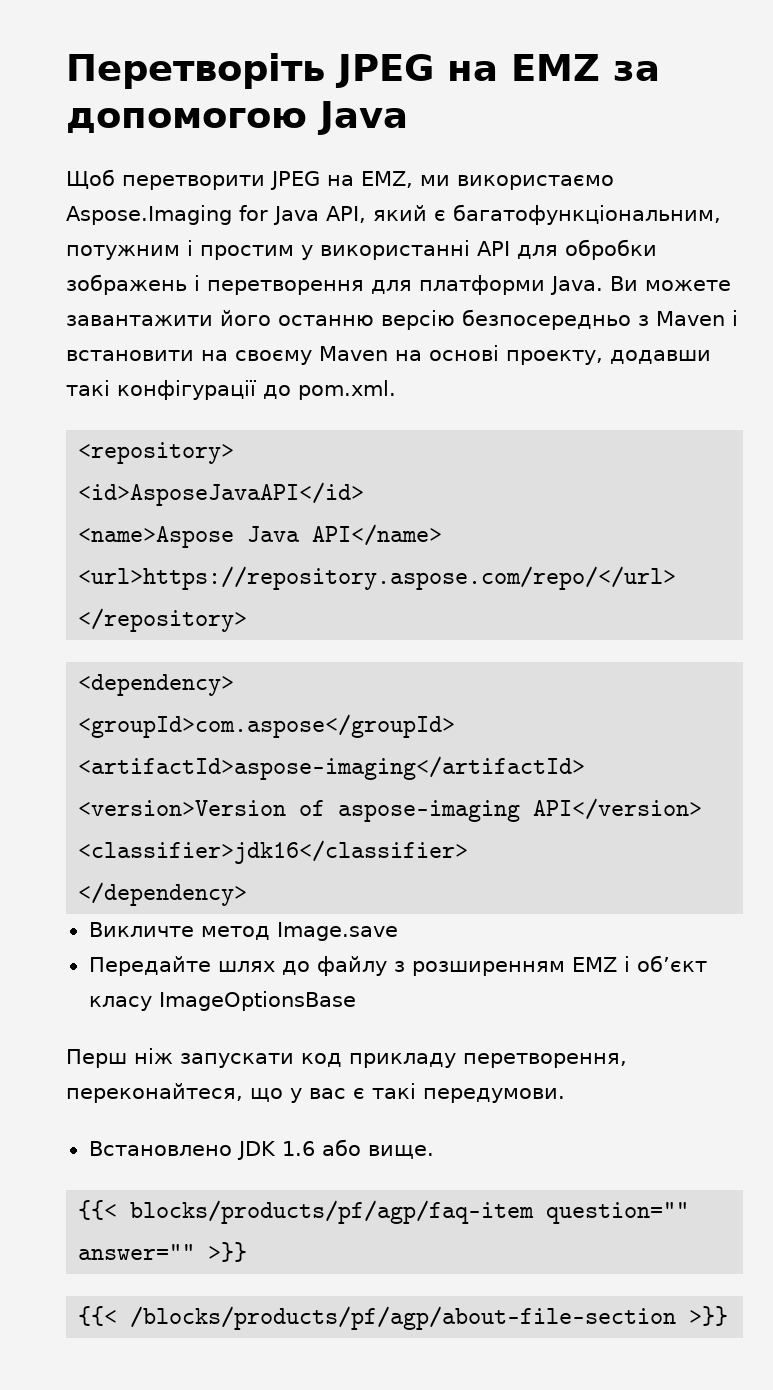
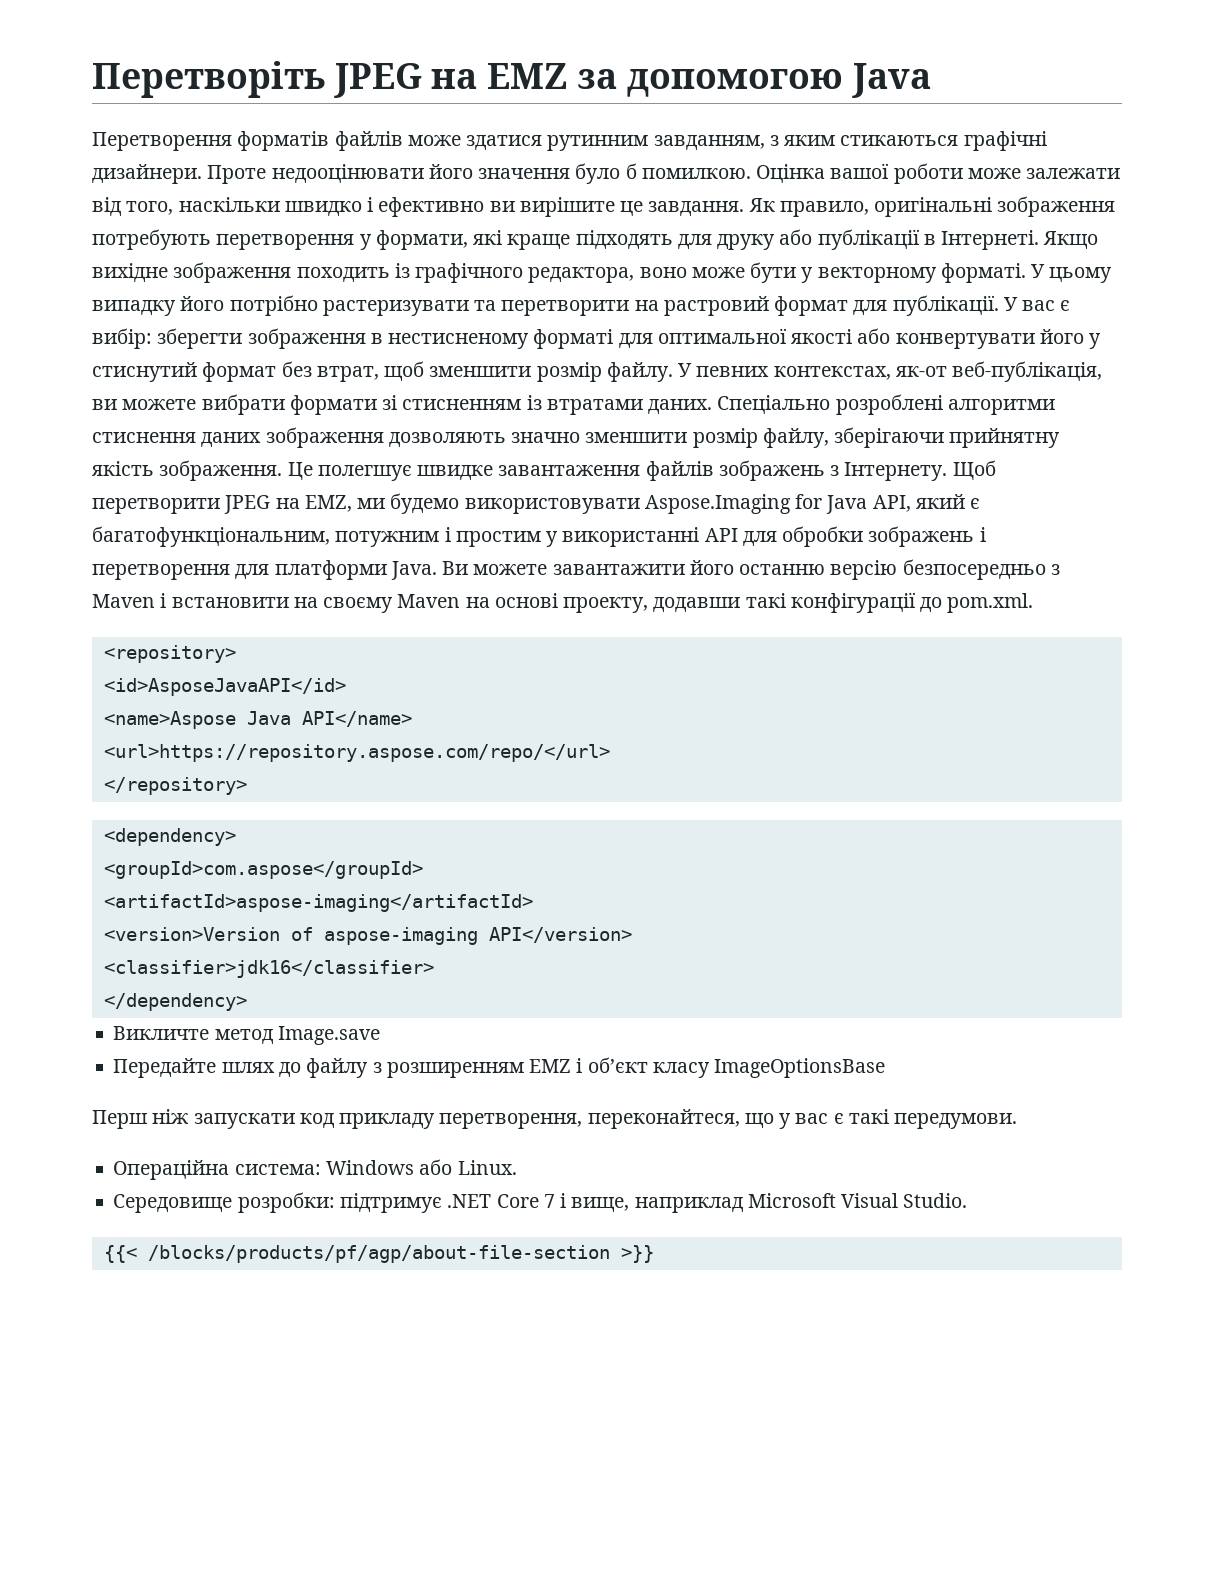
(408, 118) none -> [92,131,1047,151] [92,163,1121,184] [92,196,1116,217] [92,229,1099,250] [92,262,1113,283] [92,295,1071,316] [92,328,1102,349] [92,361,1103,382] [92,394,1055,415] [92,427,1061,448] [92,460,948,481] Перетворення форматів файлів може здатися рутинним завданням, з яким стикаються графічні дизайнери. Проте недооцінювати його значення було б помилкою. Оцінка вашої роботи може залежати від того, наскільки швидко і ефективно ви вирішите це завдання. Як правило, оригінальні зображення потребують перетворення у формати, які краще підходять для друку або публікації в Інтернеті. Якщо вихідне зображення походить із графічного редактора, воно може бути у векторному форматі. У цьому випадку його потрібно растеризувати та перетворити на растровий формат для публікації. У вас є вибір: зберегти зображення в нестисненому форматі для оптимальної якості або конвертувати його у стиснутий формат без втрат, щоб зменшити розмір файлу. У певних контекстах, як-от веб-публікація, ви можете вибрати формати зі стисненням із втратами даних. Спеціально розроблені алгоритми стиснення даних зображення дозволяють значно зменшити розмір файлу, зберігаючи прийнятну якість зображення. Це полегшує швидке завантаження файлів зображень з Інтернету.
[457,175,614,190] використаємо -> [390,493,640,514] будемо використовувати
[88,1139,434,1160] [78,1200,690,1224] [78,1242,248,1262] Встановлено JDK 1.6 або вище. // {{< blocks/products/pf/agp/faq-item question="" answer="" >}} -> [113,1159,517,1180] [113,1192,968,1213] Операційна система: Windows або Linux. // Середовище розробки: підтримує .NET Core 7 і вище, наприклад Microsoft Visual Studio.

